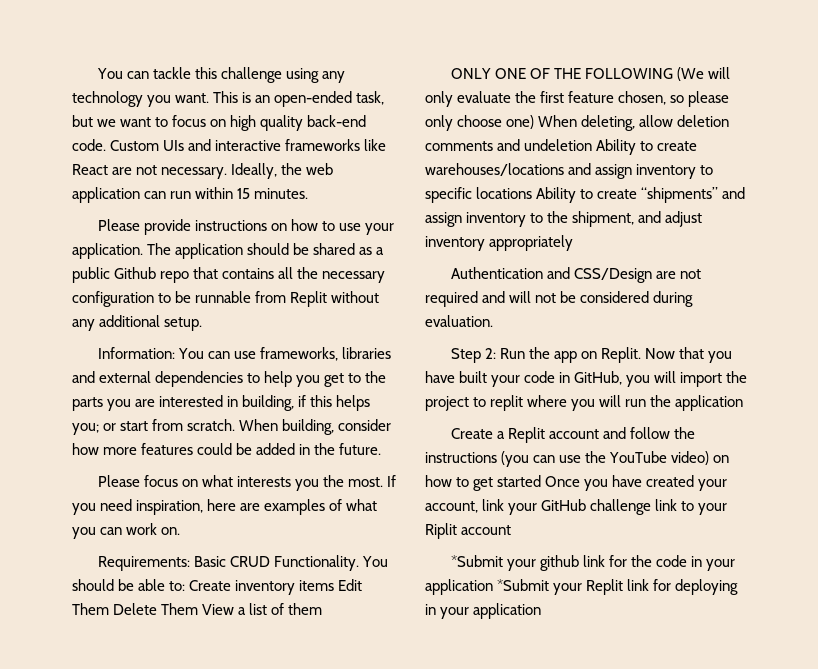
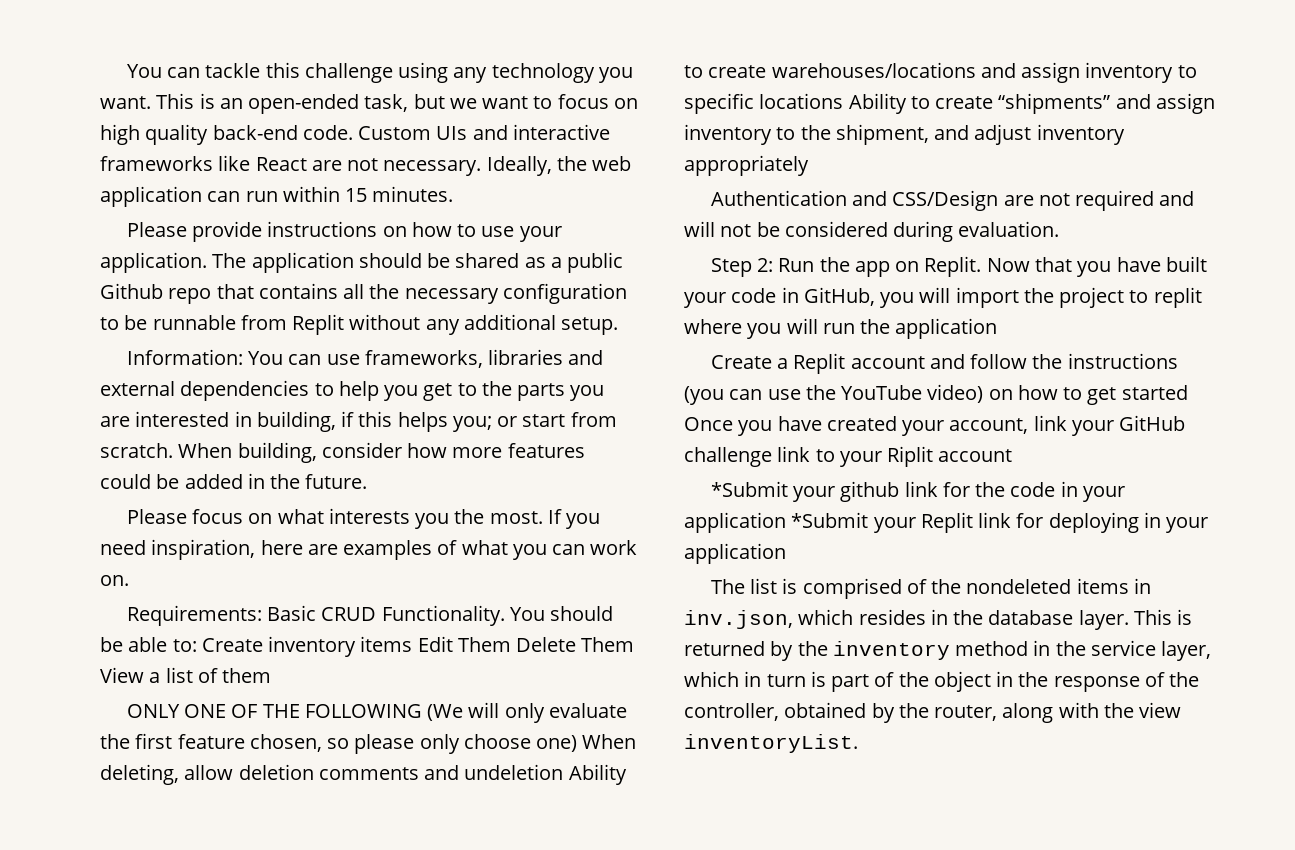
(542, 611) none -> [710,578,1152,599] [684,609,1193,630] [684,640,1212,661] [684,671,1200,692] [684,702,1182,723] [684,734,858,753] // The list is comprised of the nondeleted items in inv.json, which resides in the database layer. This is returned by the inventory method in the service layer, which in turn is part of the object in the response of the controller, obtained by the router, along with the view inventoryList.

